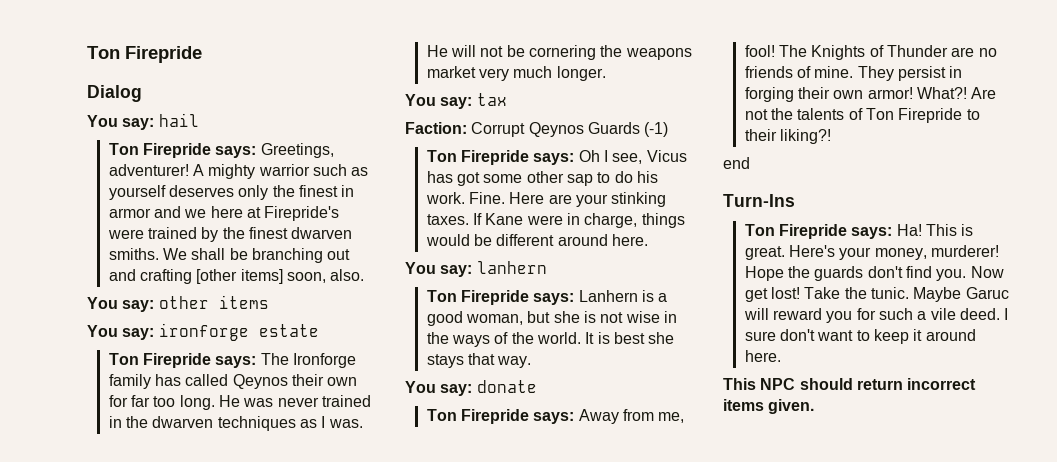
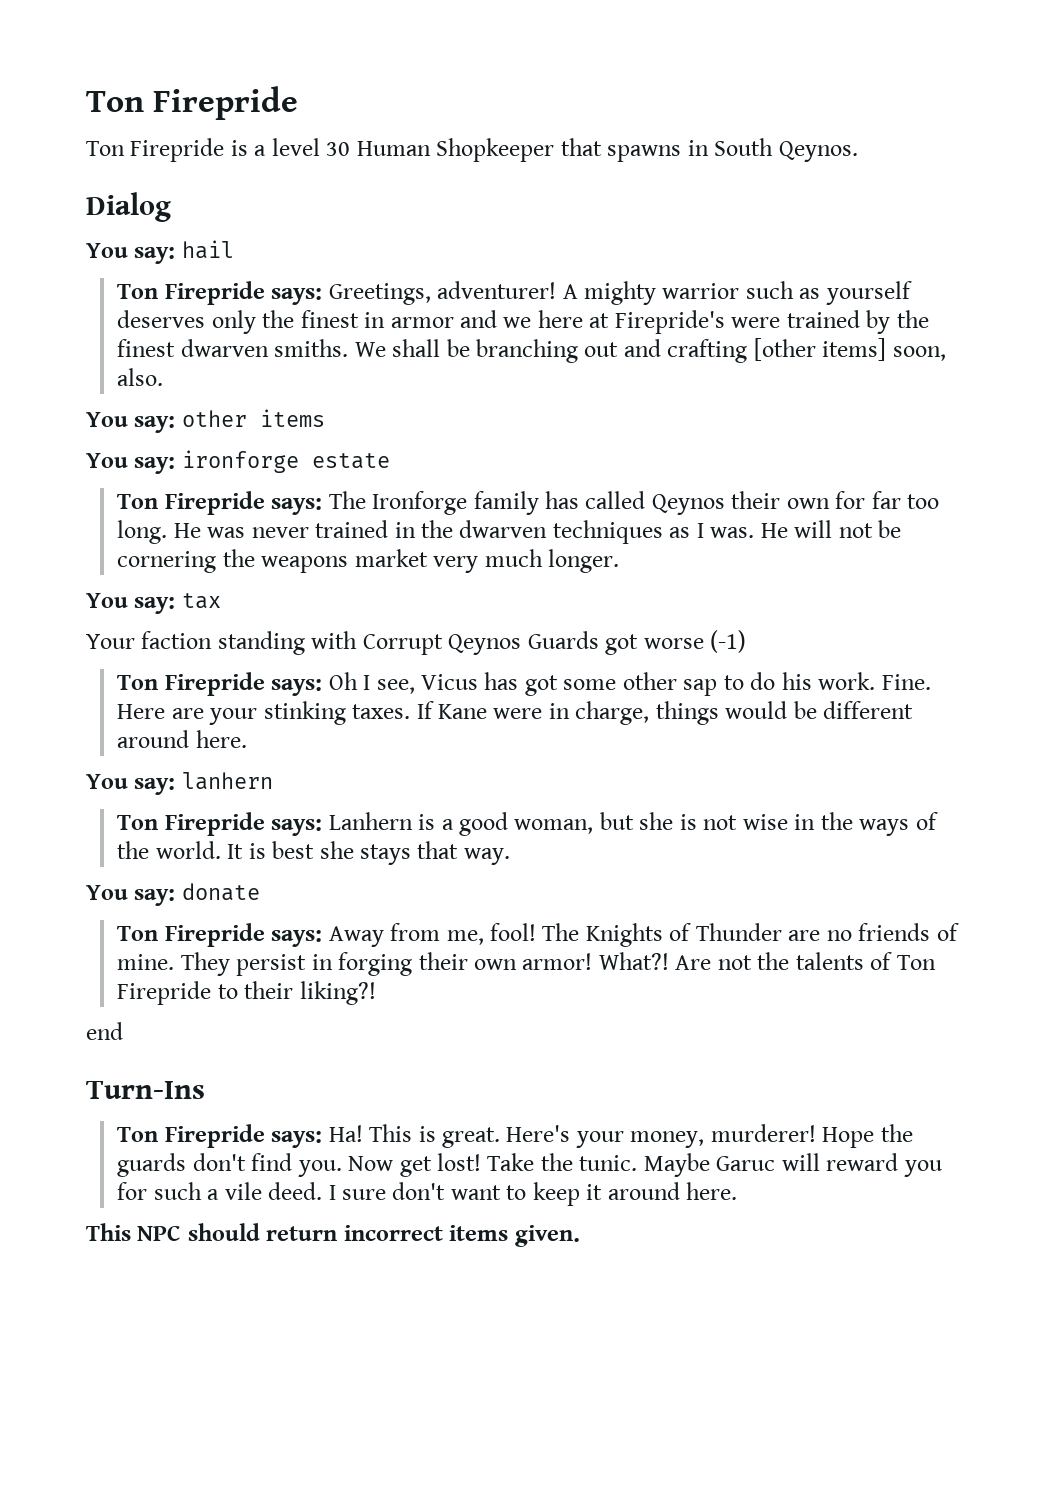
[87,46,202,63] Ton Firepride -> [86,86,299,120] [86,138,858,162] Ton Firepride // Ton Firepride is a level 30 Human Shopkeeper that spawns in South Qeynos.
[405,122,467,134] Faction: -> [86,631,358,655] Your faction standing with
(640, 128) none -> [605,634,704,655] got worse

